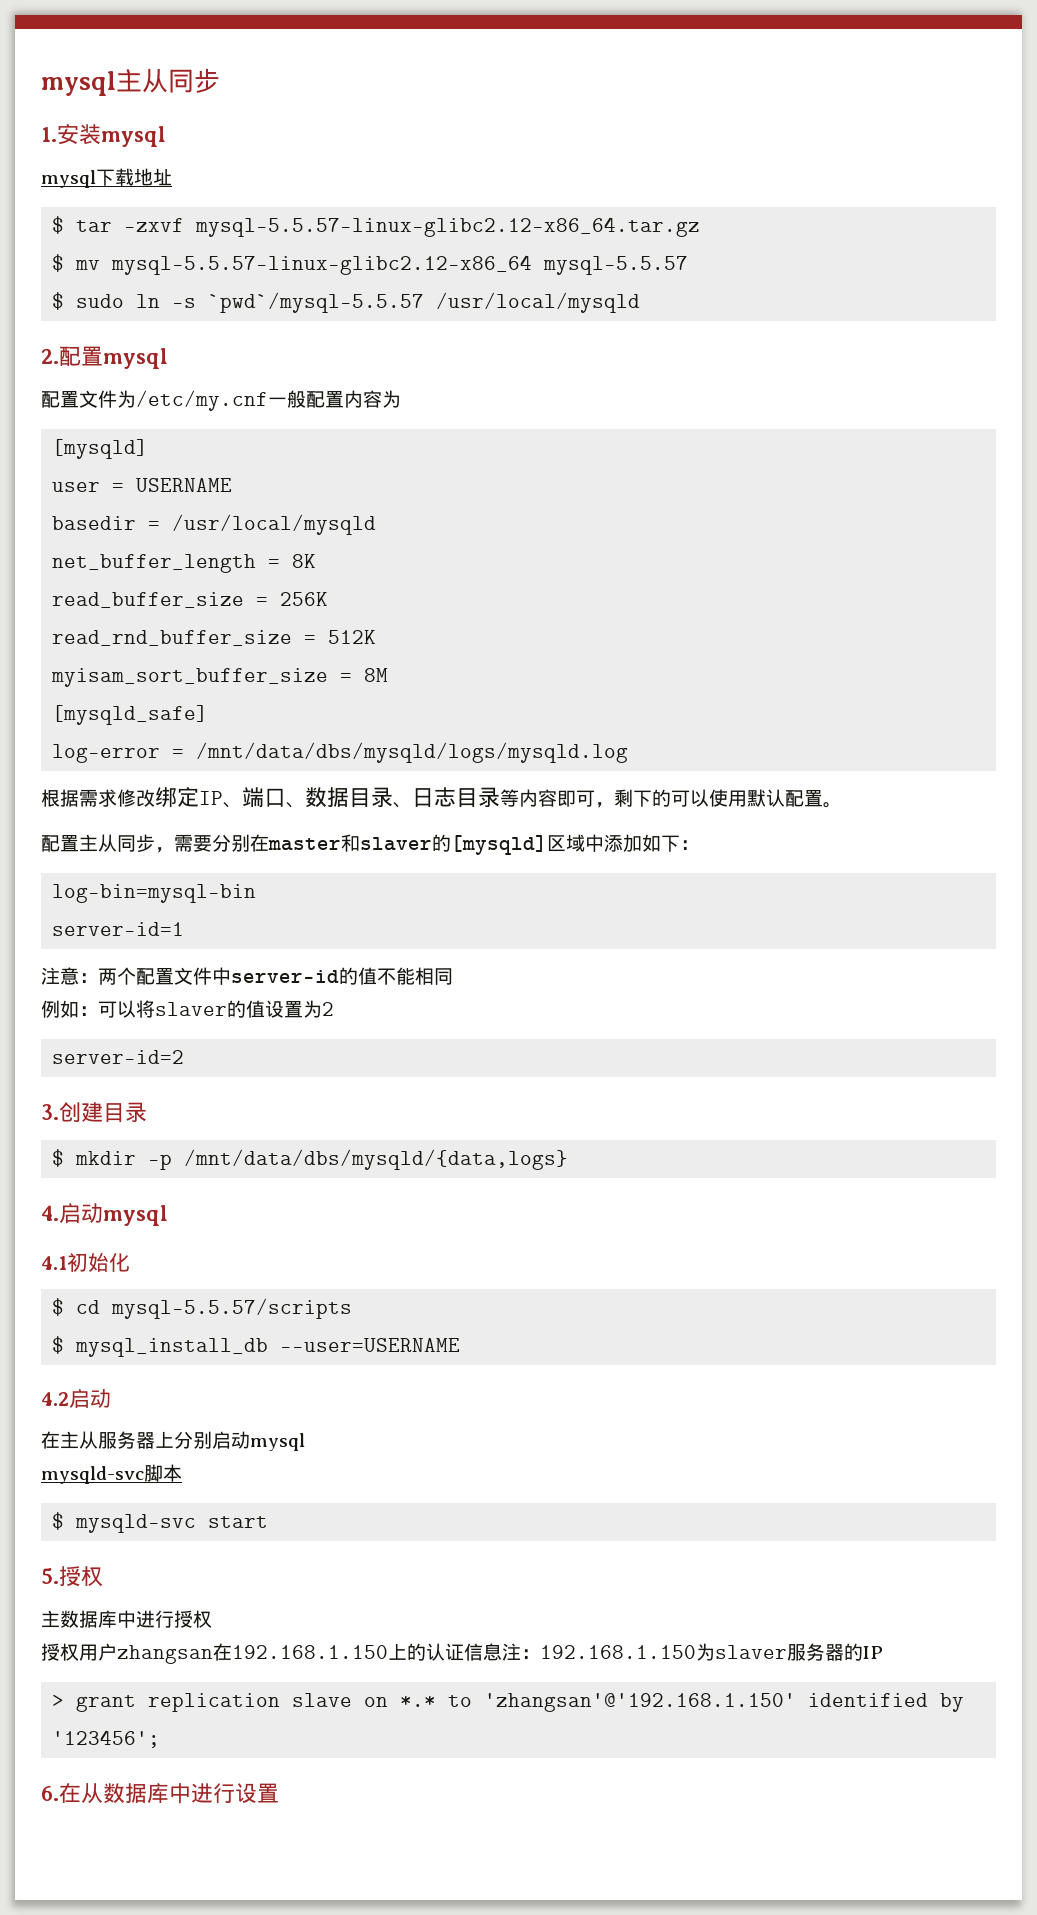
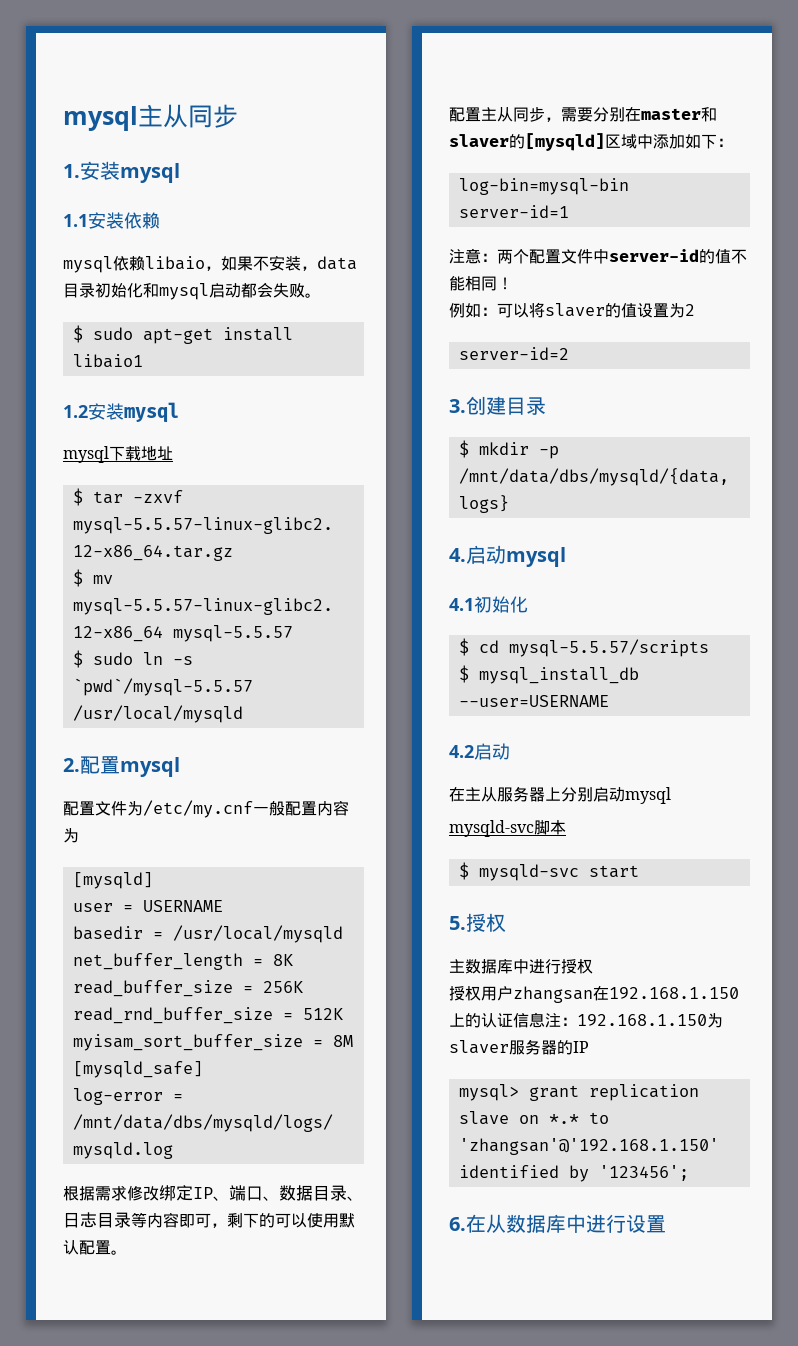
(166, 136) none -> [63,212,160,229] [63,255,357,273] [63,282,321,300] [72,325,293,344] [72,354,143,368] [63,402,179,423] // 1.1安装依赖 // mysql依赖libaio，如果不安装，data目录初始化和mysql启动都会失败。 // $ sudo apt-get install libaio1 // 1.2安装mysql
(453, 976) none -> [497,277,513,290] ！
[52,1694,65,1707] > -> [458,1084,519,1101] mysql>

